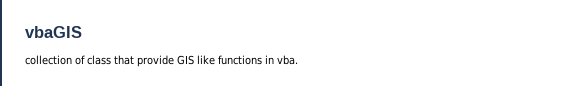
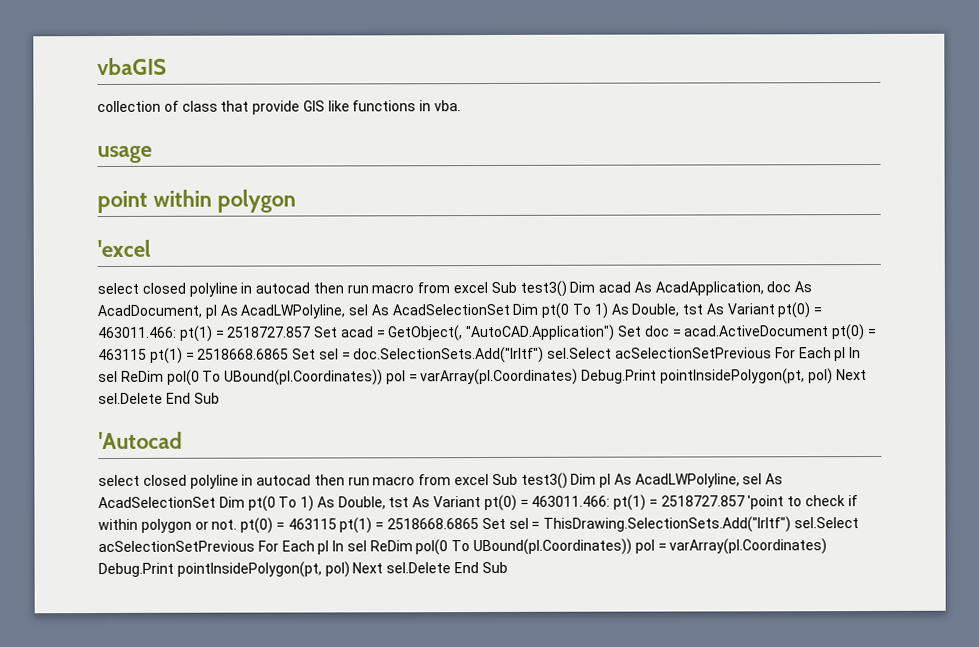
(298, 60) none -> [97,145,152,164] [97,189,296,214] [97,239,151,258] [97,280,813,297] [97,302,823,319] [98,324,877,342] [98,346,862,364] [98,368,867,386] [98,392,220,405] [98,431,183,450] [98,472,784,489] [98,494,858,512] [98,516,859,534] [98,538,828,556] [98,561,508,578] // usage // point within polygon // 'excel // select closed polyline in autocad then run macro from excel Sub test3() Dim acad As AcadApplication, doc As AcadDocument, pl As AcadLWPolyline, sel As AcadSelectionSet Dim pt(0 To 1) As Double, tst As Variant pt(0) = 463011.466: pt(1) = 2518727.857 Set acad = GetObject(, "AutoCAD.Application") Set doc = acad.ActiveDocument pt(0) = 463115 pt(1) = 2518668.6865 Set sel = doc.SelectionSets.Add("lrltf") sel.Select acSelectionSetPrevious For Each pl In sel ReDim pol(0 To UBound(pl.Coordinates)) pol = varArray(pl.Coordinates) Debug.Print pointInsidePolygon(pt, pol) Next sel.Delete End Sub // 'Autocad // select closed polyline in autocad then run macro from excel Sub test3() Dim pl As AcadLWPolyline, sel As AcadSelectionSet Dim pt(0 To 1) As Double, tst As Variant pt(0) = 463011.466: pt(1) = 2518727.857 'point to check if within polygon or not. pt(0) = 463115 pt(1) = 2518668.6865 Set sel = ThisDrawing.SelectionSets.Add("lrltf") sel.Select acSelectionSetPrevious For Each pl In sel ReDim pol(0 To UBound(pl.Coordinates)) pol = varArray(pl.Coordinates) Debug.Print pointInsidePolygon(pt, pol) Next sel.Delete End Sub

